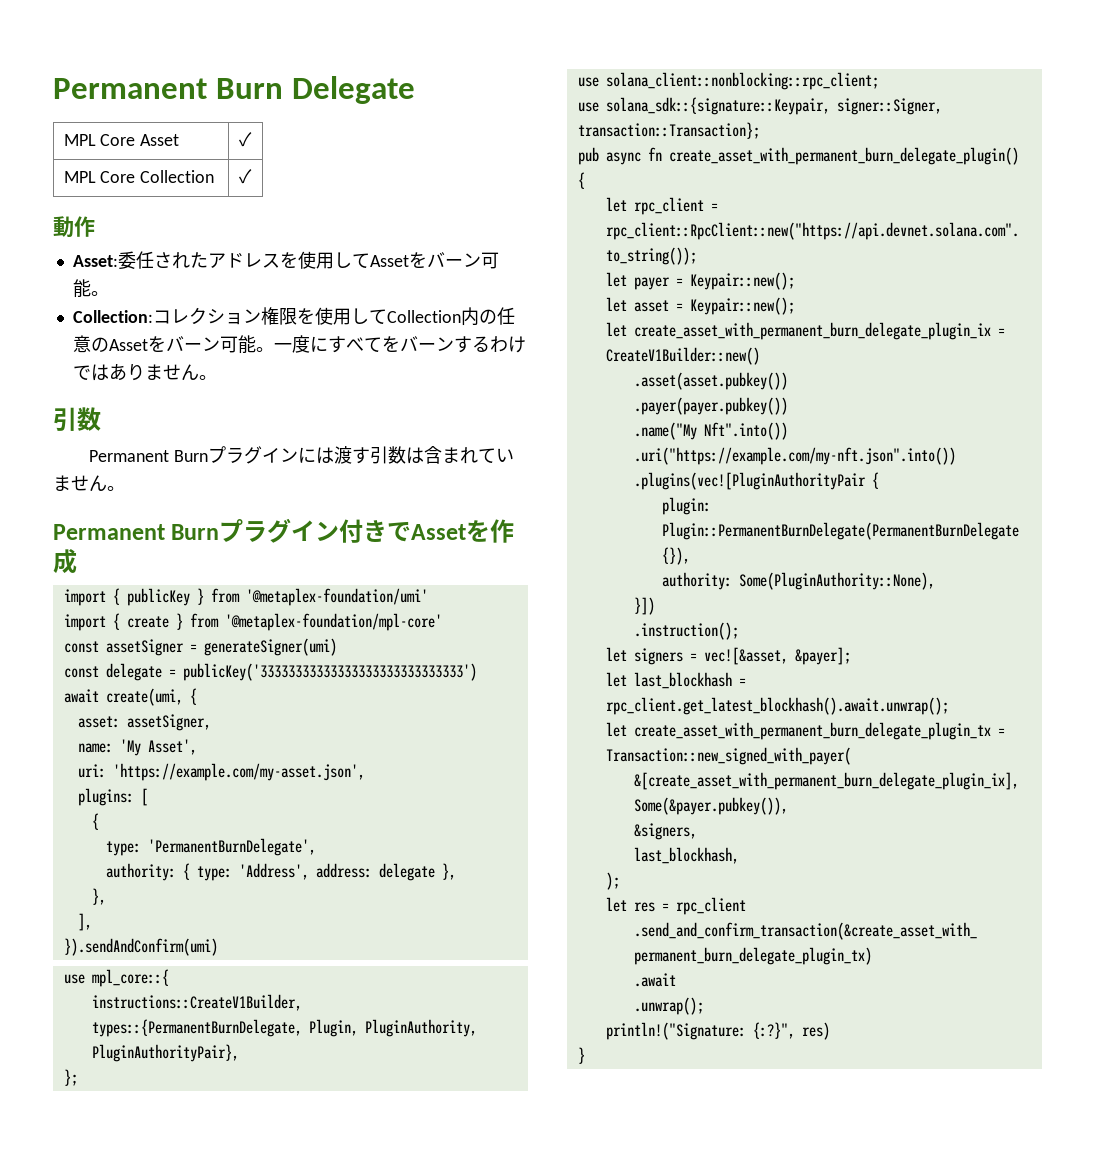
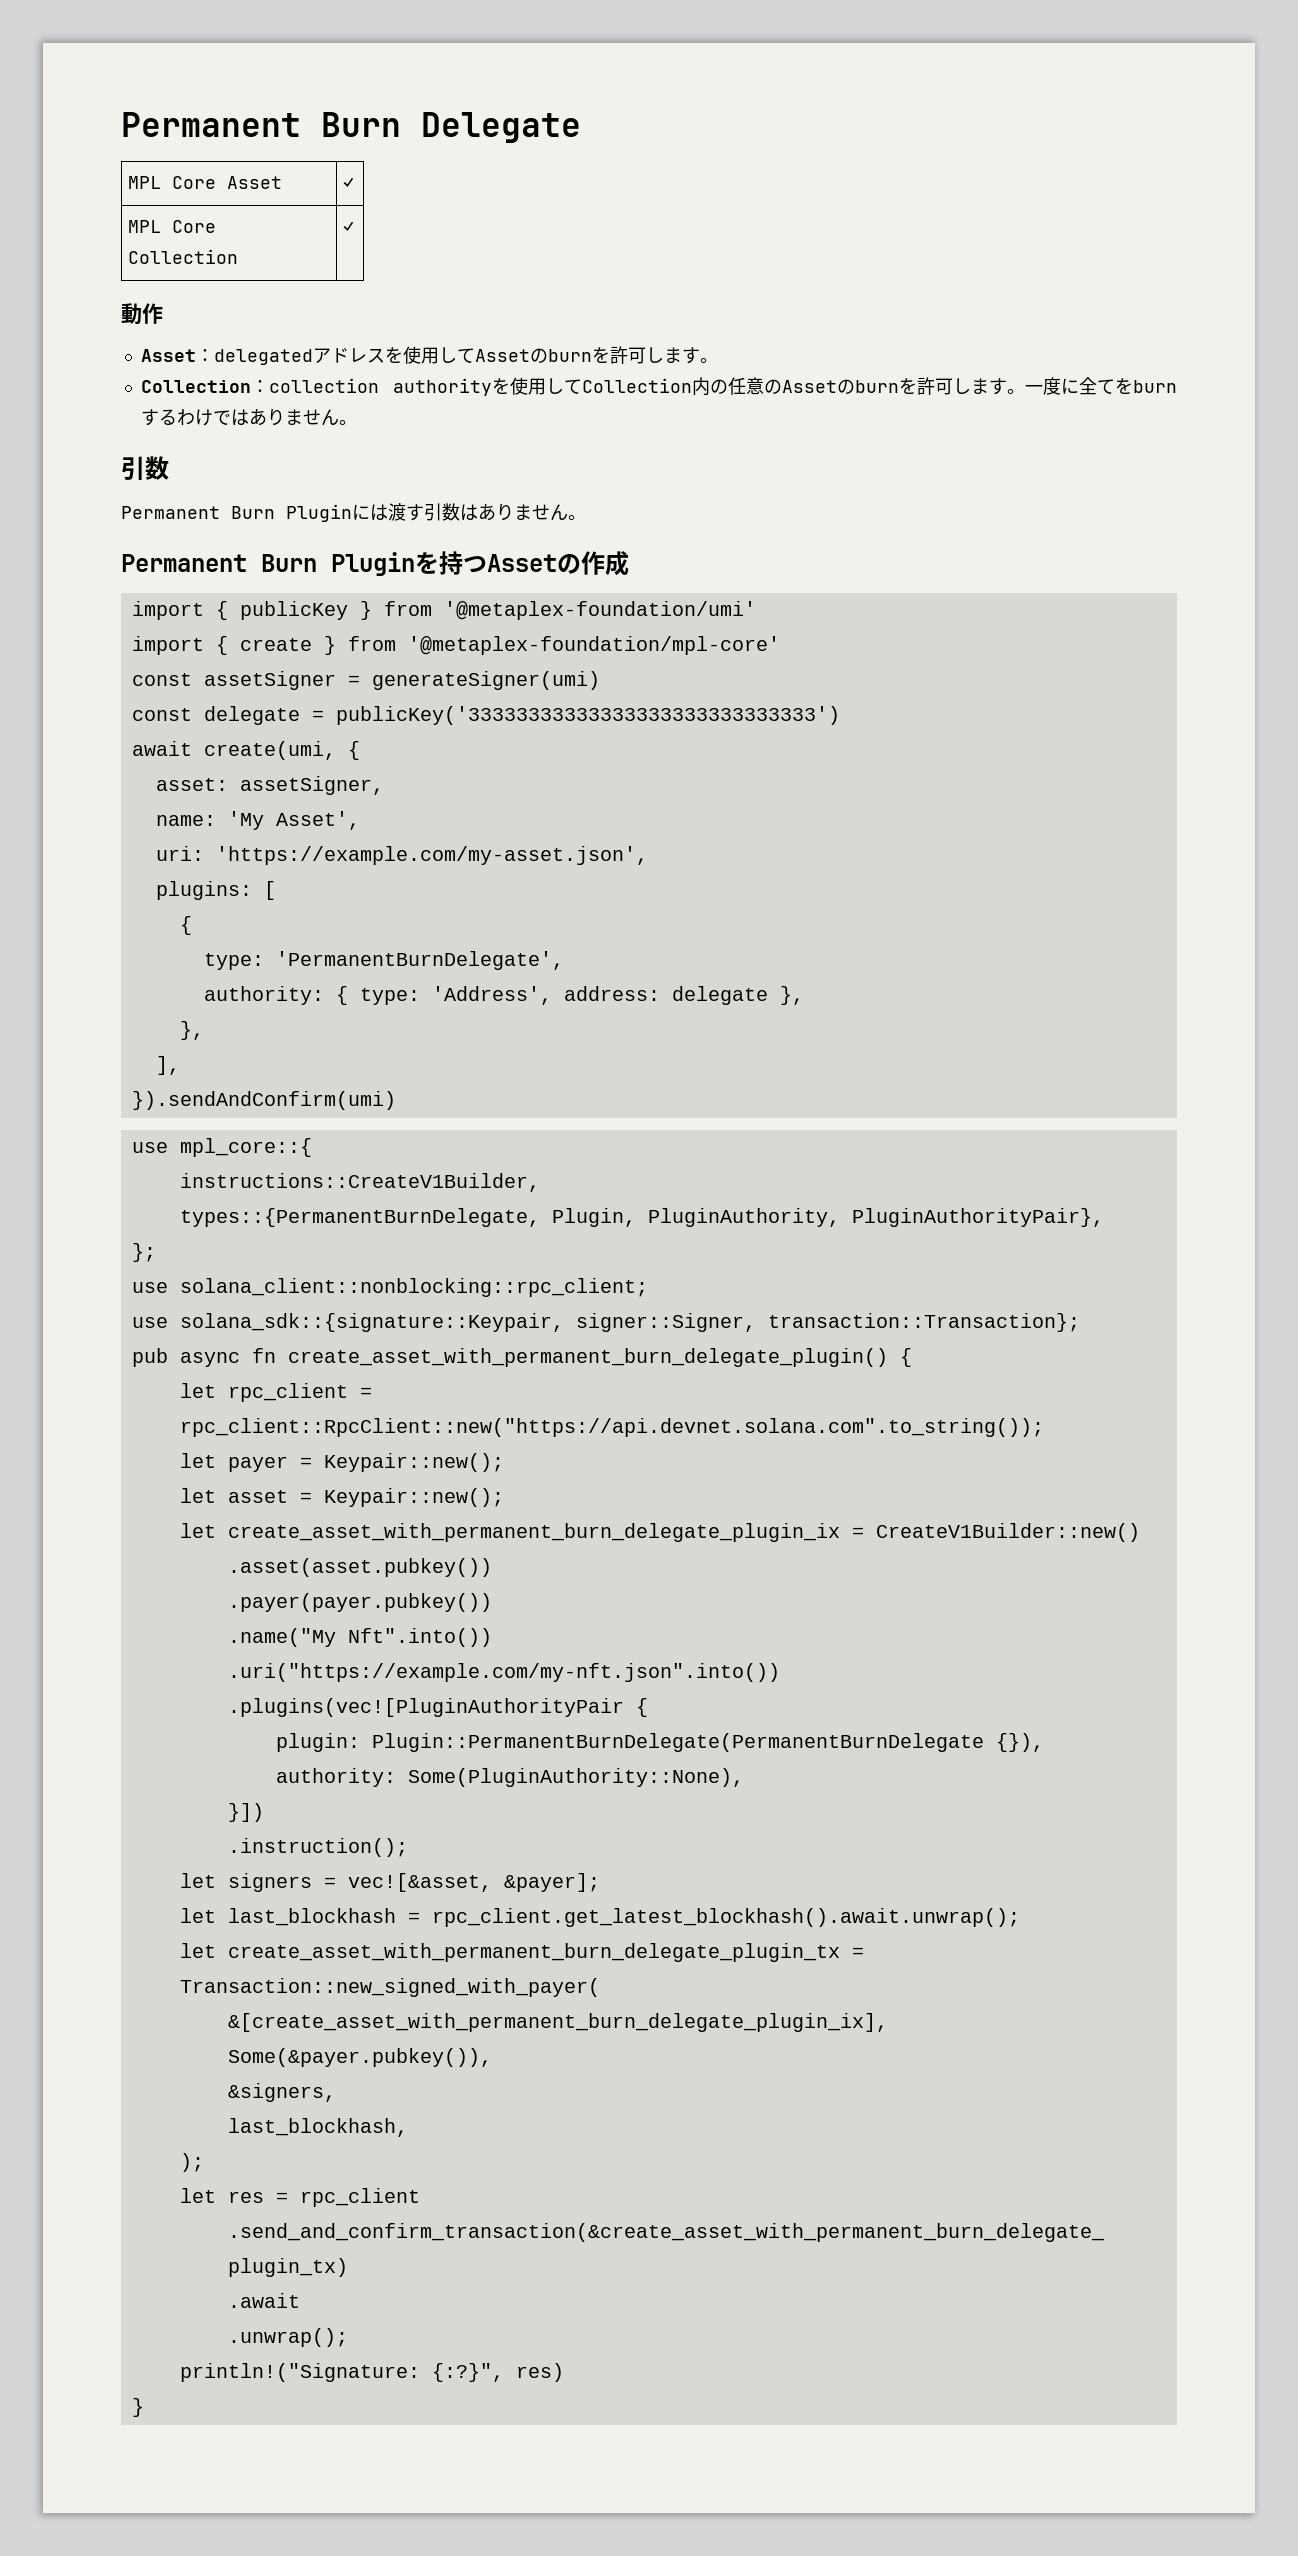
[72,251,208,269] Asset:委任された -> [140,349,313,365] Asset：delegated
[408,252,499,269] [72,279,109,298] [72,307,297,325] をバーン可能。 // Collection:コレクション権限 -> [529,346,718,364] [140,378,493,396] のburnを許可します。 // Collection：collection authority
[147,335,454,354] をバーン可能。一度にすべてをバーン -> [837,377,1177,395] のburnを許可します。一度に全てをburn
[207,446,298,464] プラグイン -> [286,504,352,522] Plugin
[423,446,514,464] 含まれてい -> [478,503,514,521] あり
[219,518,491,543] プラグイン付きでAssetを -> [331,551,581,576] Pluginを持つAssetの

